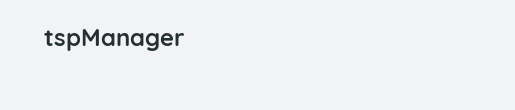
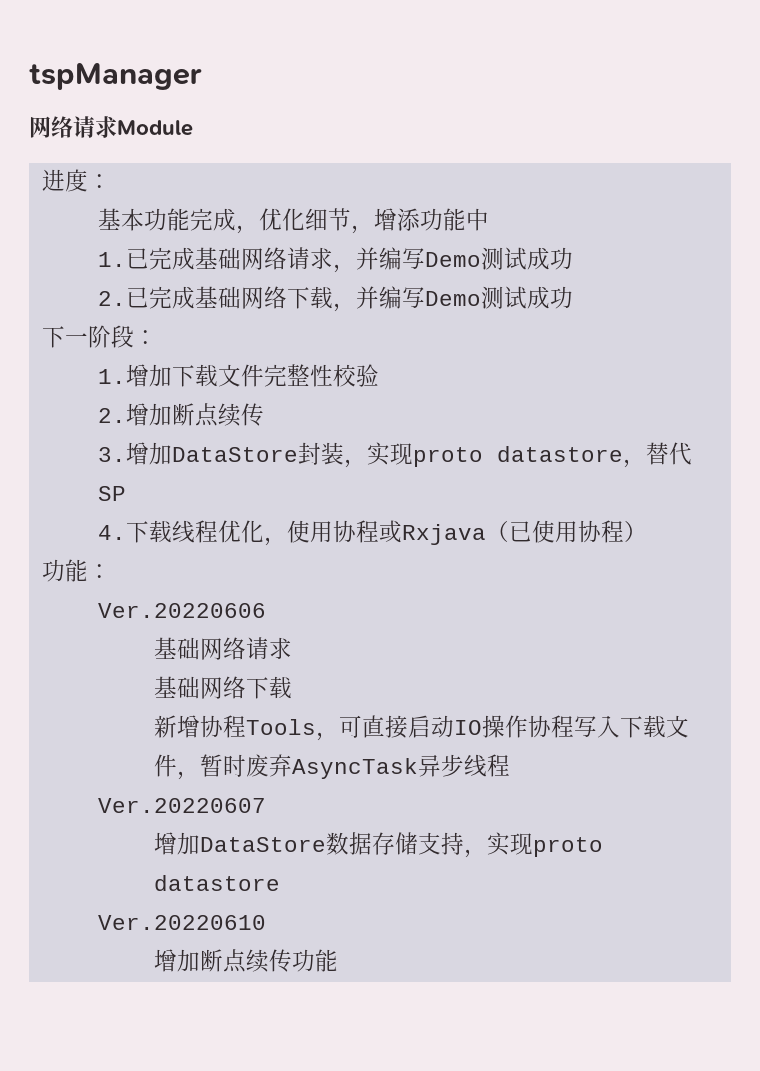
(184, 40) none -> [29,116,193,138] [42,169,112,192] [98,208,490,234] [98,247,574,273] [98,286,574,312] [42,325,158,348] [98,364,380,387] [98,403,265,427] [98,442,693,468] [98,486,127,501] [98,520,648,546] [42,559,112,582] [98,603,267,618] [154,637,293,660] [154,676,293,699] [154,715,690,741] [154,754,511,780] [98,798,267,813] [154,832,604,858] [154,875,281,891] [98,915,267,930] [154,949,339,973] // 网络请求Module // 进度： // 基本功能完成，优化细节，增添功能中 // 1.已完成基础网络请求，并编写Demo测试成功 // 2.已完成基础网络下载，并编写Demo测试成功 // 下一阶段： // 1.增加下载文件完整性校验 // 2.增加断点续传 // 3.增加DataStore封装，实现proto datastore，替代SP // 4.下载线程优化，使用协程或Rxjava（已使用协程） // 功能： // Ver.20220606 // 基础网络请求 // 基础网络下载 // 新增协程Tools，可直接启动IO操作协程写入下载文件，暂时废弃AsyncTask异步线程 // Ver.20220607 // 增加DataStore数据存储支持，实现proto datastore // Ver.20220610 // 增加断点续传功能

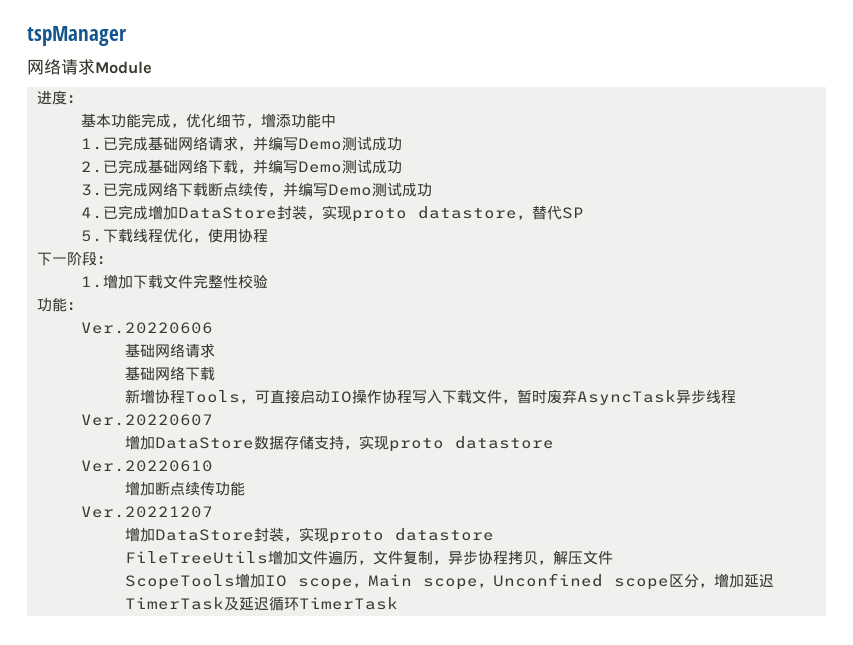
(574, 297) none -> [80,182,432,197] [80,205,584,222] [80,228,268,243] // 3.已完成网络下载断点续传，并编写Demo测试成功 // 4.已完成增加DataStore封装，实现proto datastore，替代SP // 5.下载线程优化，使用协程
[98,403,265,427] [98,442,693,468] [98,486,127,501] [98,520,648,546] // 2.增加断点续传 // 3.增加DataStore封装，实现proto datastore，替代SP // 4.下载线程优化，使用协程或Rxjava（已使用协程） -> (268, 282) none
(339, 960) none -> [80,506,213,518] [124,527,494,544] [124,550,613,565] [124,573,774,590] [124,596,398,611] // Ver.20221207 // 增加DataStore封装，实现proto datastore // FileTreeUtils增加文件遍历，文件复制，异步协程拷贝，解压文件 // ScopeTools增加IO scope，Main scope，Unconfined scope区分，增加延迟TimerTask及延迟循环TimerTask

